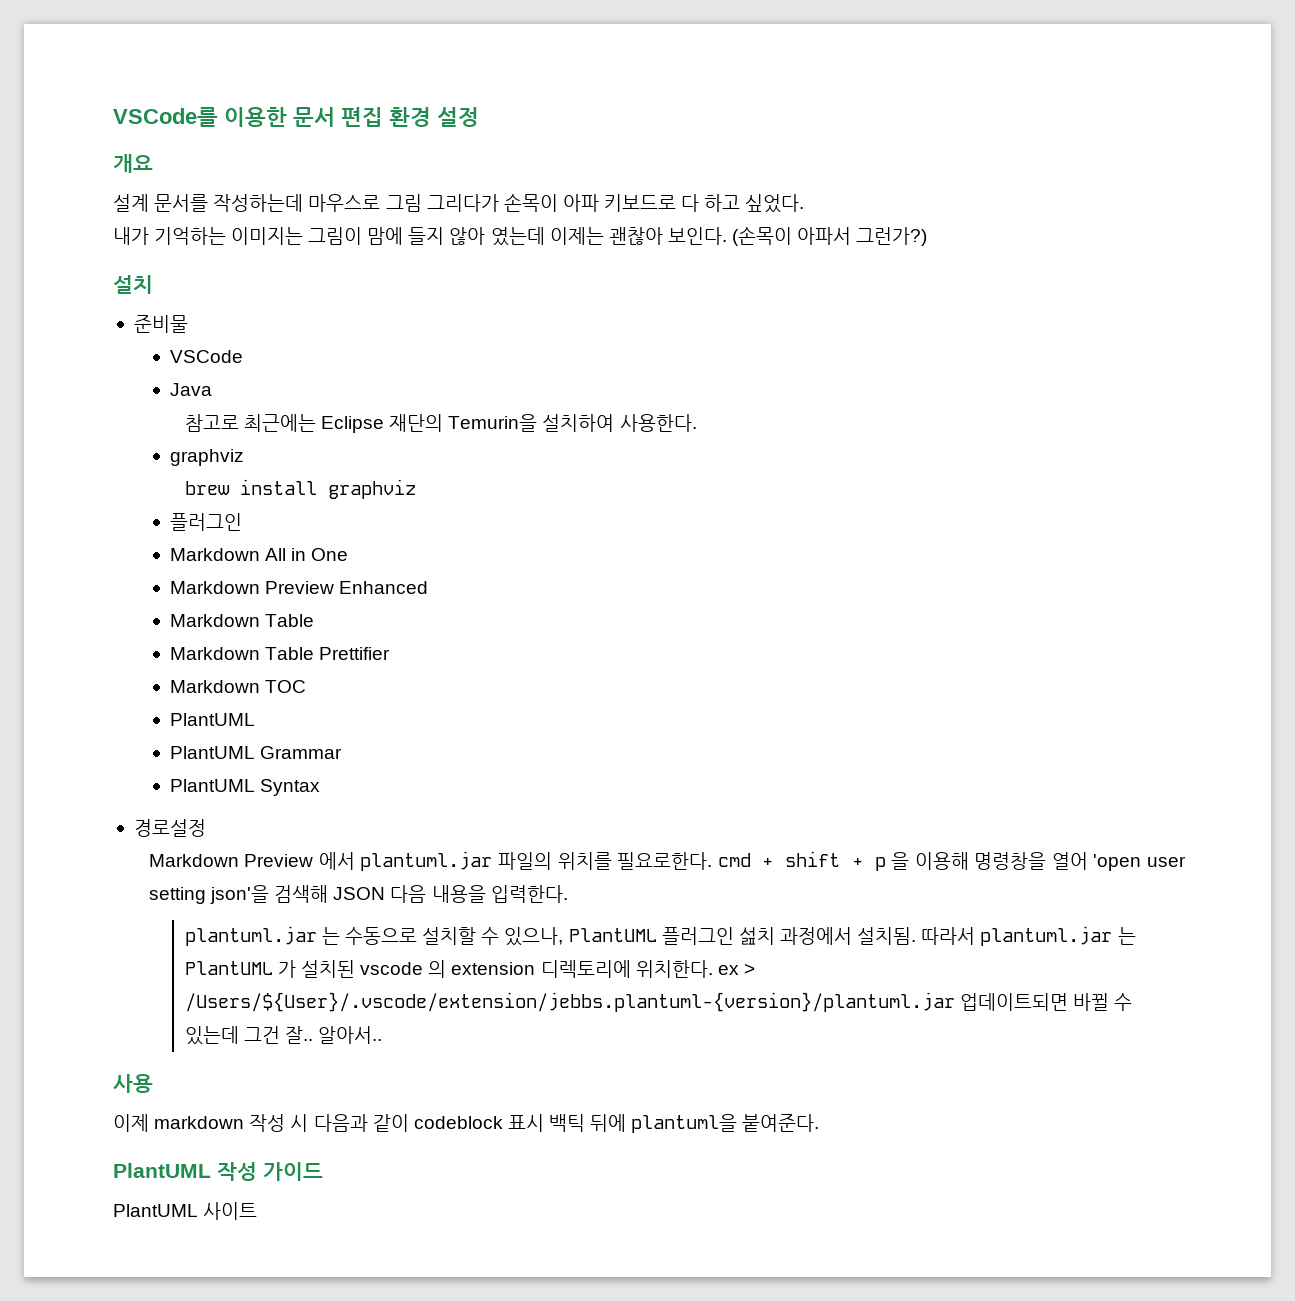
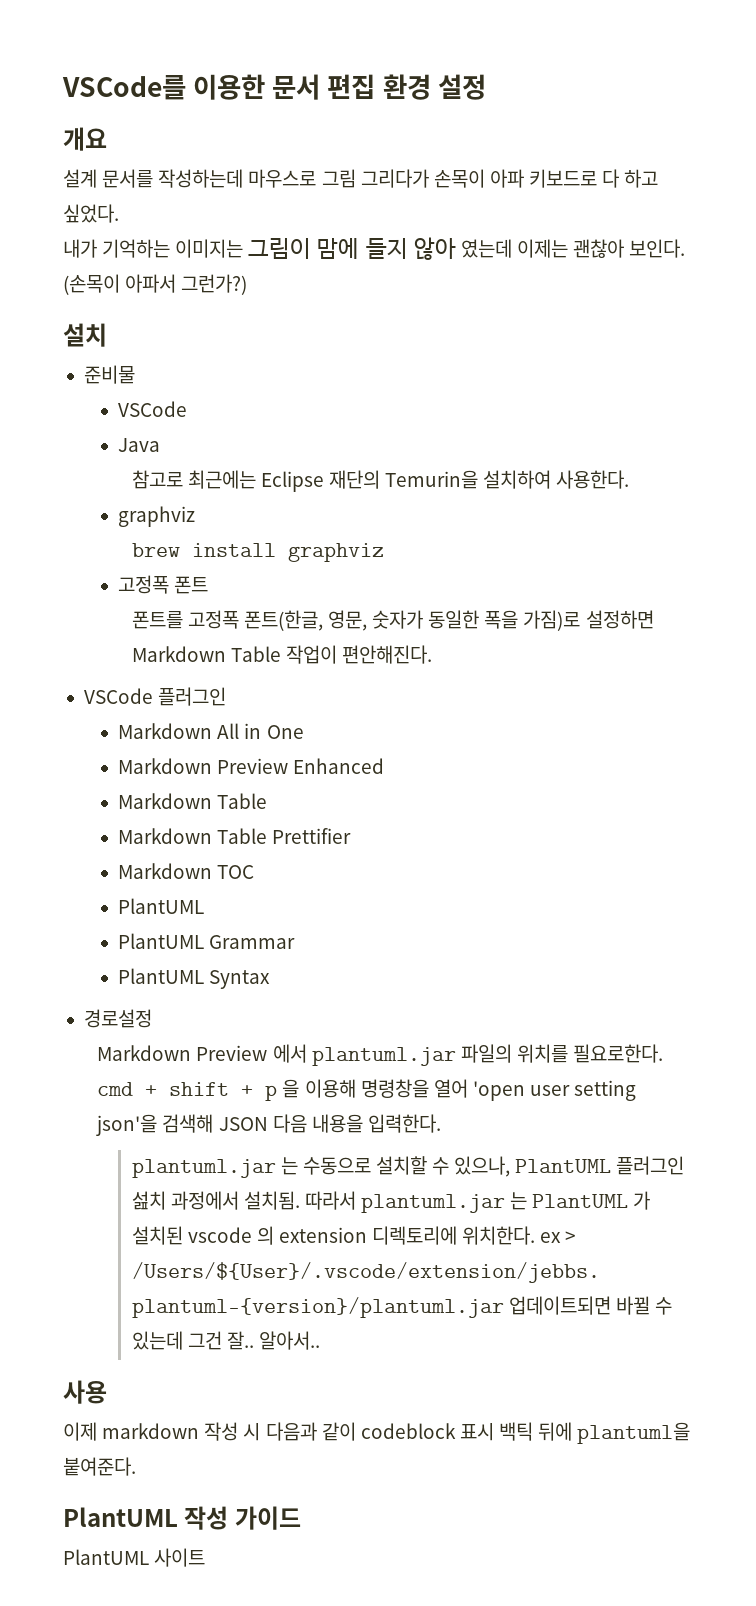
(416, 489) none -> [118,575,209,594] [131,610,654,631] [131,645,432,664] [83,688,153,704] 고정폭 폰트 // 폰트를 고정폭 폰트(한글, 영문, 숫자가 동일한 폭을 가짐)로 설정하면 Markdown Table 작업이 편안해진다. // VSCode

